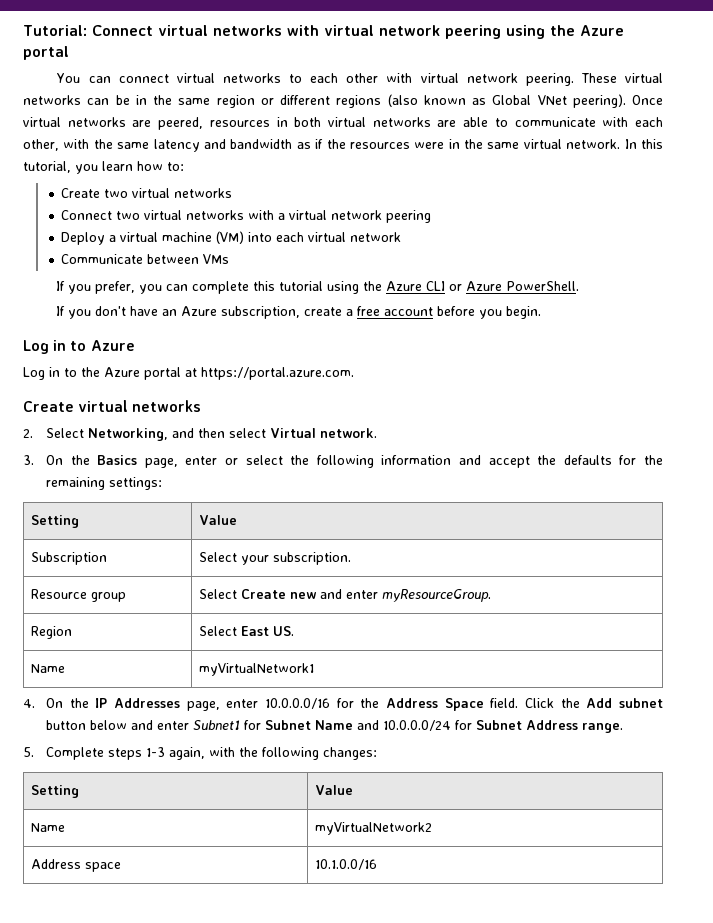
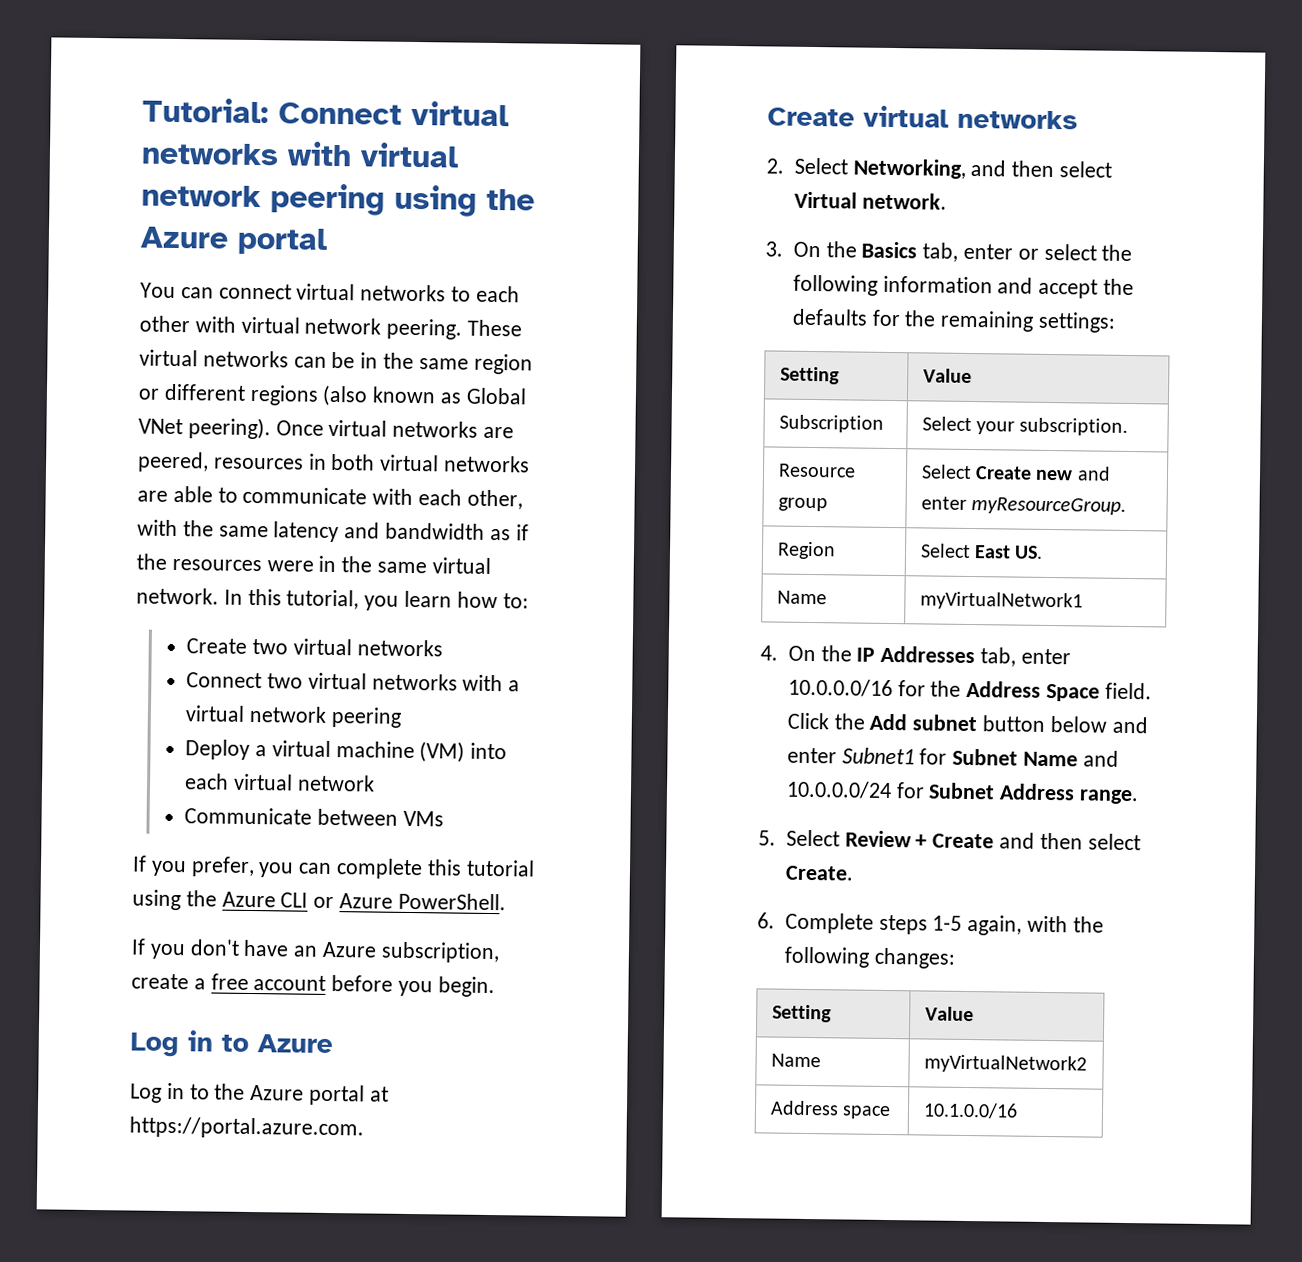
[144,458,178,468] page, -> [922,242,959,262] tab,
[186,701,220,711] page, -> [979,647,1016,667] tab,
(34, 752) none -> [785,829,1141,851] [784,865,854,881] [757,912,775,929] Select Review + Create and then select Create. // 6.
[146,747,166,757] 1-3 -> [932,915,963,931] 1-5

